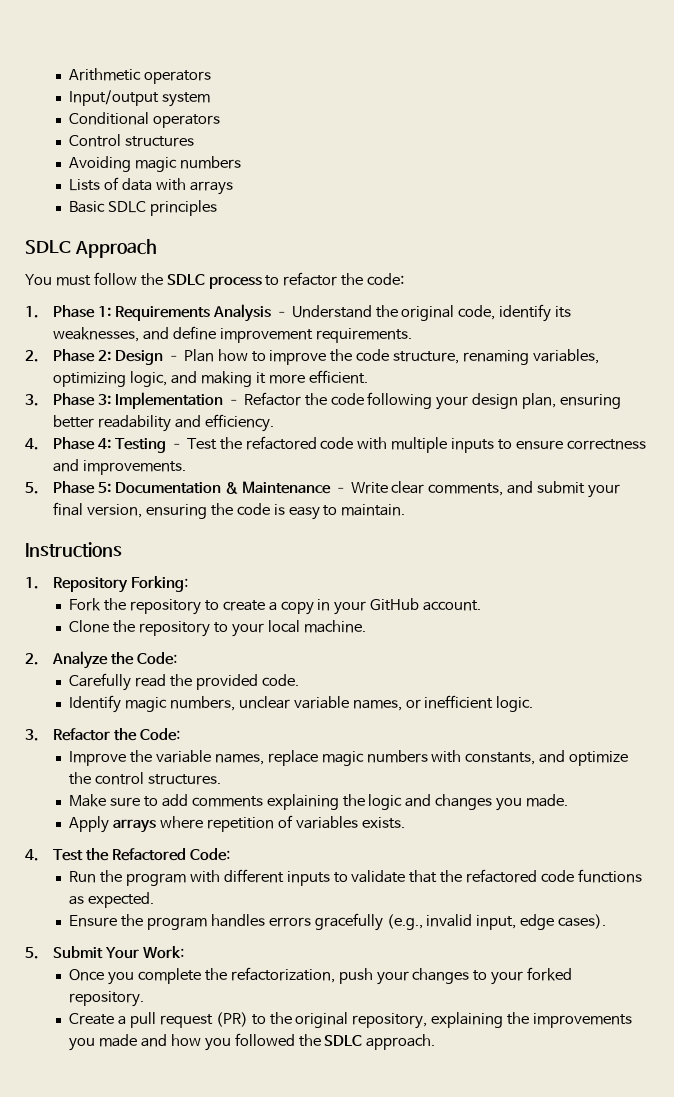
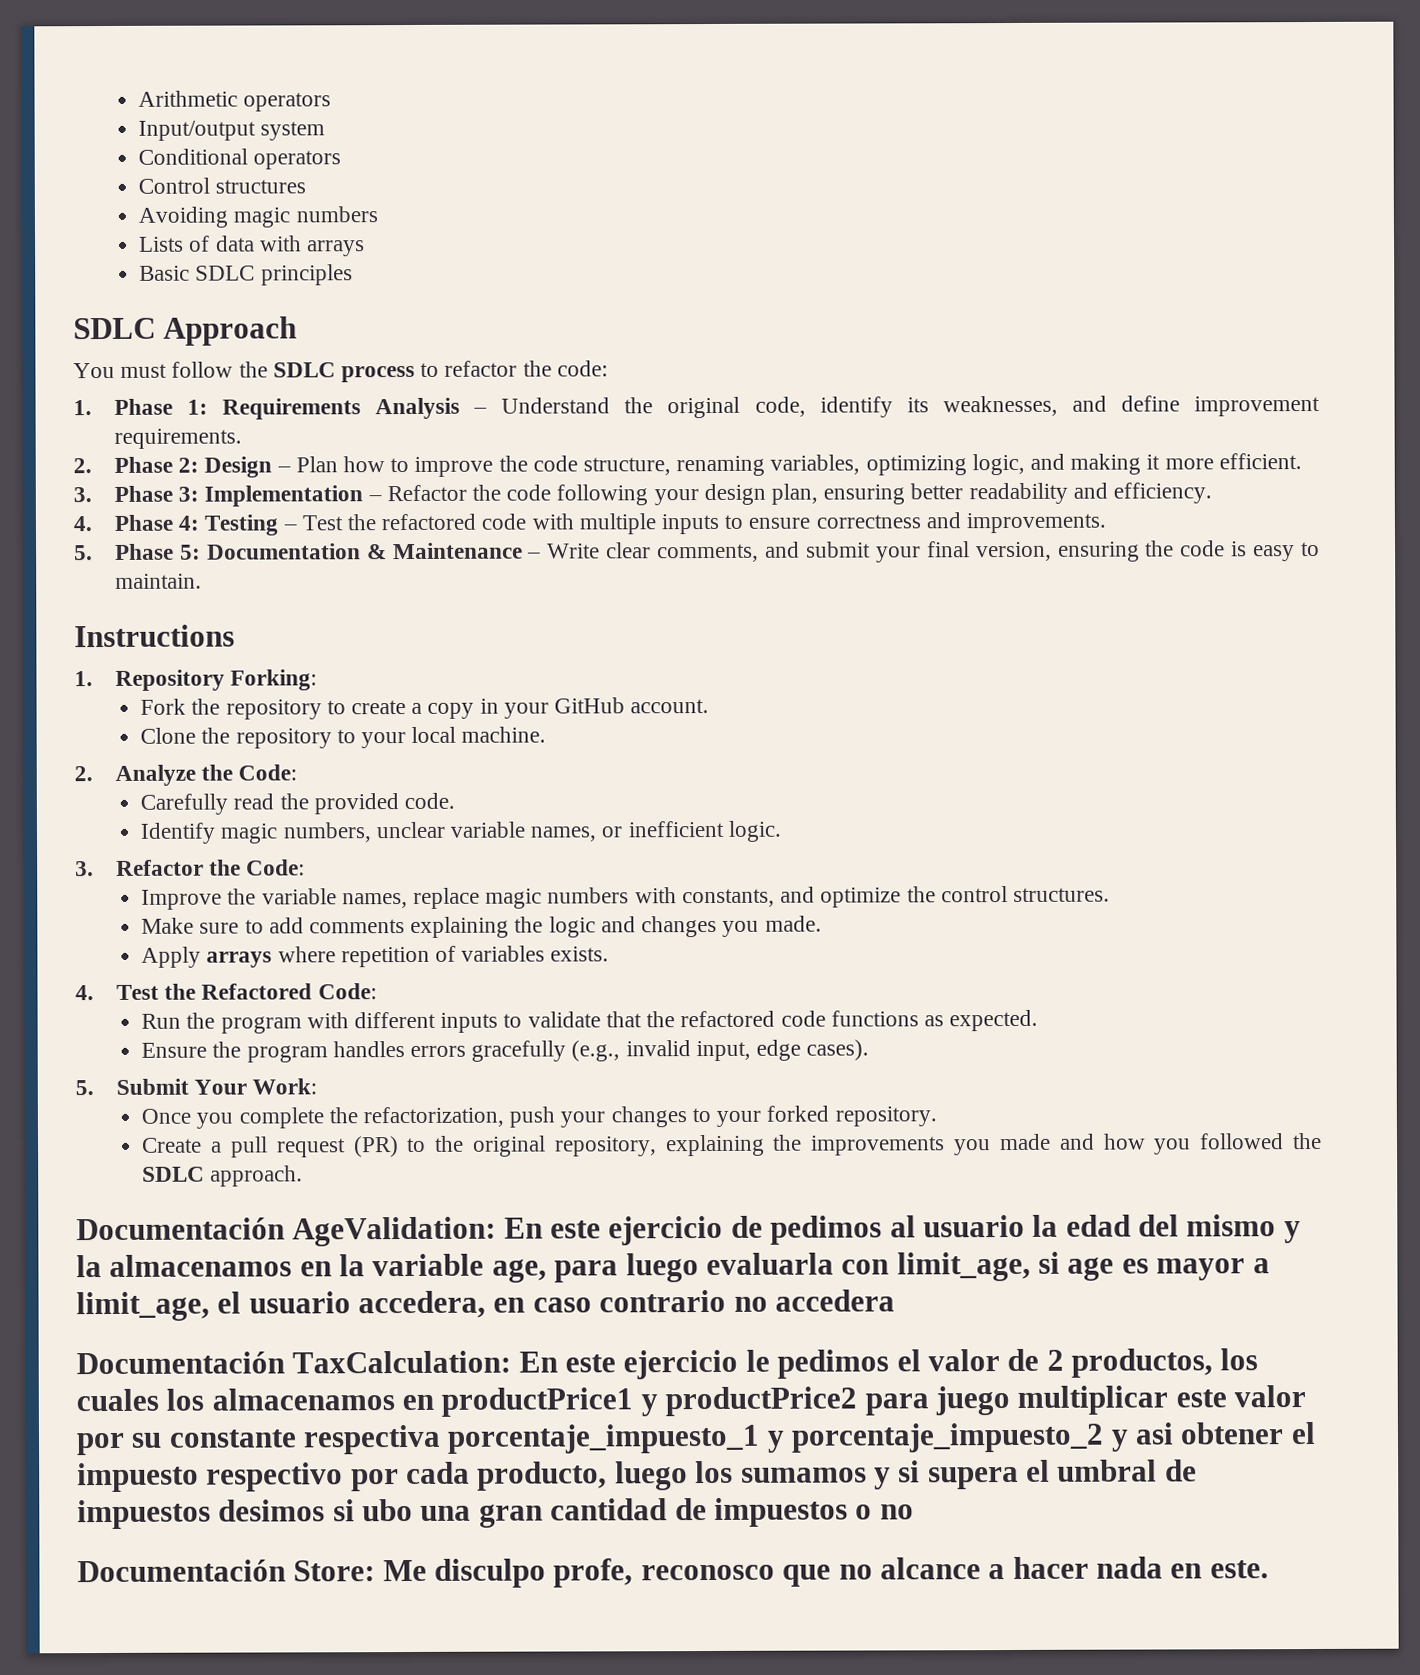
(436, 1042) none -> [76,1214,1301,1247] [76,1251,1270,1283] [76,1289,895,1322] [76,1348,1259,1380] [76,1385,1307,1417] [76,1421,1316,1456] [77,1459,1197,1493] [77,1497,914,1530] [77,1556,1269,1588] // Documentación AgeValidation: En este ejercicio de pedimos al usuario la edad del mismo y la almacenamos en la variable age, para luego evaluarla con limit_age, si age es mayor a limit_age, el usuario accedera, en caso contrario no accedera // Documentación TaxCalculation: En este ejercicio le pedimos el valor de 2 productos, los cuales los almacenamos en productPrice1 y productPrice2 para juego multiplicar este valor por su constante respectiva porcentaje_impuesto_1 y porcentaje_impuesto_2 y asi obtener el impuesto respectivo por cada producto, luego los sumamos y si supera el umbral de impuestos desimos si ubo una gran cantidad de impuestos o no // Documentación Store: Me disculpo profe, reconosco que no alcance a hacer nada en este.

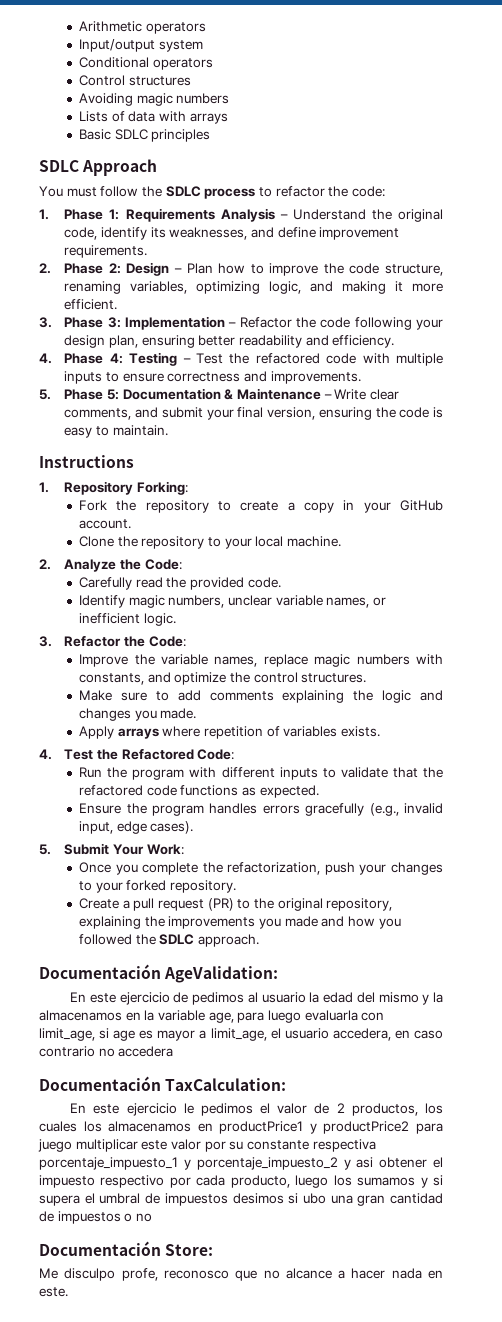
(497, 1231) none -> (279, 974) //
(512, 1362) none -> (287, 1084) //
(376, 1571) none -> (214, 1250) //

